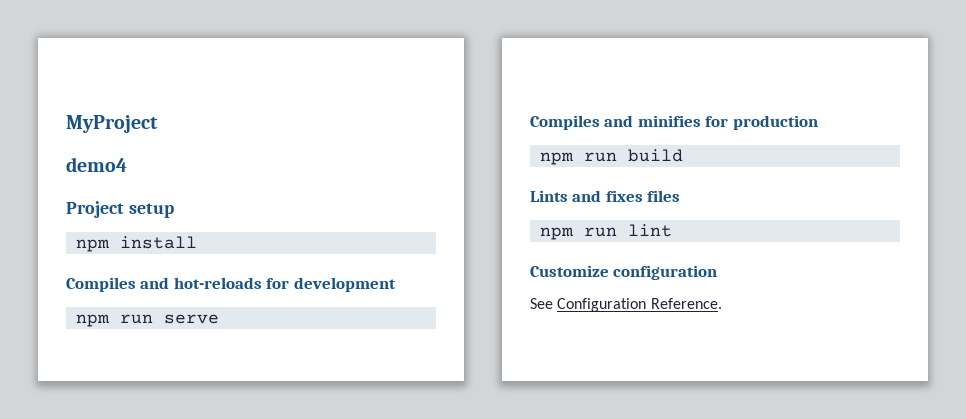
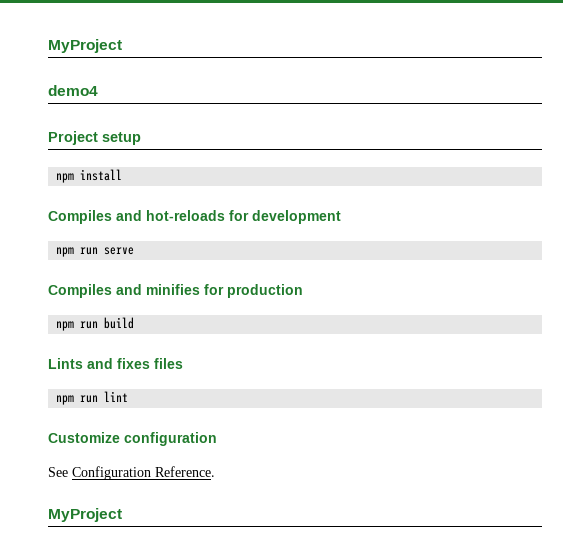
(722, 303) none -> [48,508,122,522] // MyProject

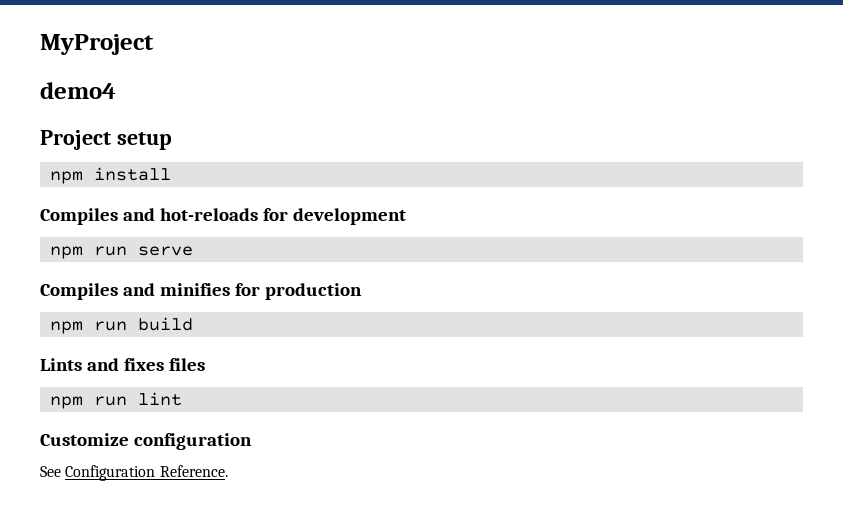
[48,508,122,522] // MyProject -> (228, 471) none

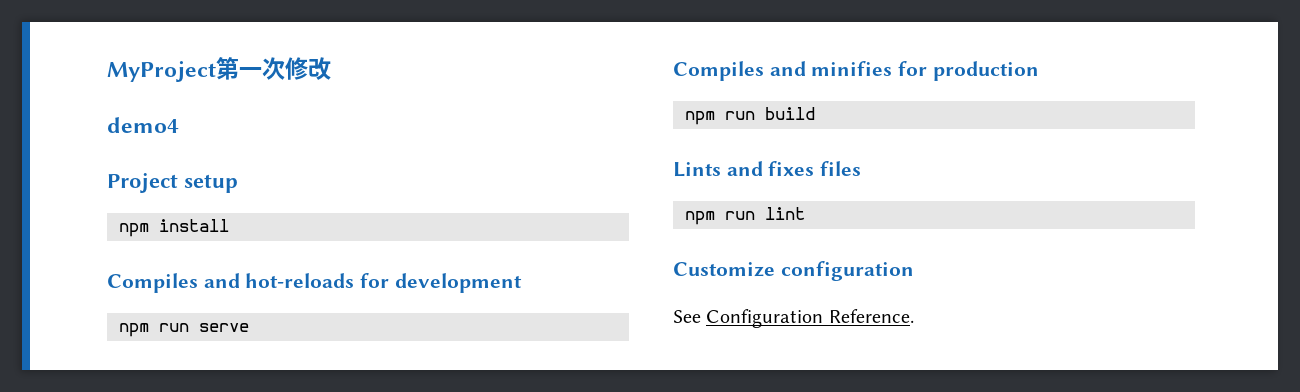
(154, 44) none -> [216,57,331,80] 第一次修改

